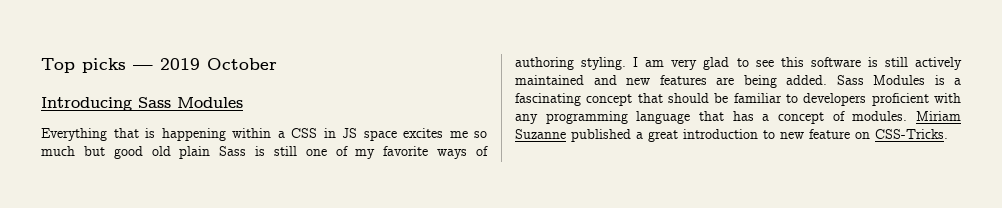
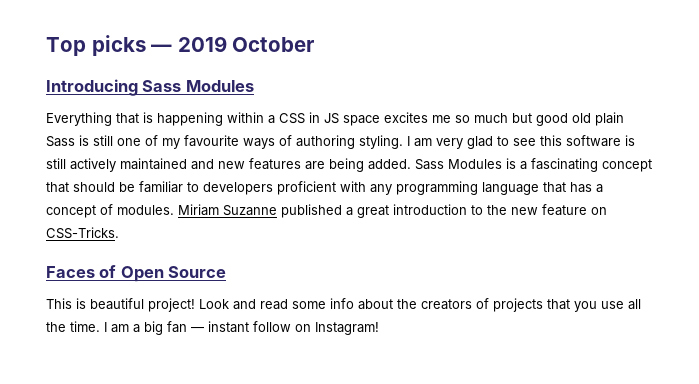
[383,146,429,156] favorite -> [184,135,239,147] favourite
(775, 134) none -> [487,205,507,215] the
(948, 134) none -> [46,265,227,282] [46,298,641,312] [46,321,379,335] // Faces of Open Source // This is beautiful project! Look and read some info about the creators of projects that you use all the time. I am a big fan — instant follow on Instagram!

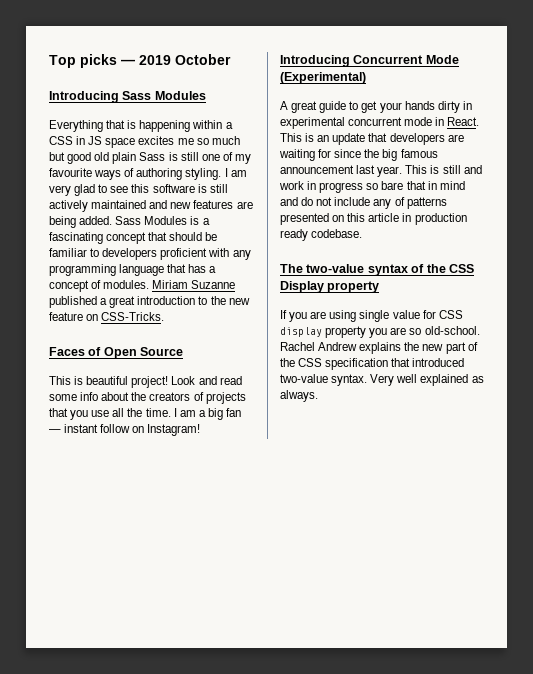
(379, 328) none -> [280,55,459,67] [280,72,366,84] [280,101,472,113] [280,117,480,129] [280,133,464,145] [279,149,438,161] [280,165,482,177] [279,181,465,193] [280,197,447,209] [280,213,467,225] [280,229,363,241] [280,264,474,276] [280,281,380,293] [280,310,463,322] [280,326,480,338] [280,342,478,354] [280,358,465,370] [280,374,484,386] [280,390,318,402] // Introducing Concurrent Mode (Experimental) // A great guide to get your hands dirty in experimental concurrent mode in React. This is an update that developers are waiting for since the big famous announcement last year. This is still and work in progress so bare that in mind and do not include any of patterns presented on this article in production ready codebase. // The two-value syntax of the CSS Display property // If you are using single value for CSS display property you are so old-school. Rachel Andrew explains the new part of the CSS specification that introduced two-value syntax. Very well explained as always.

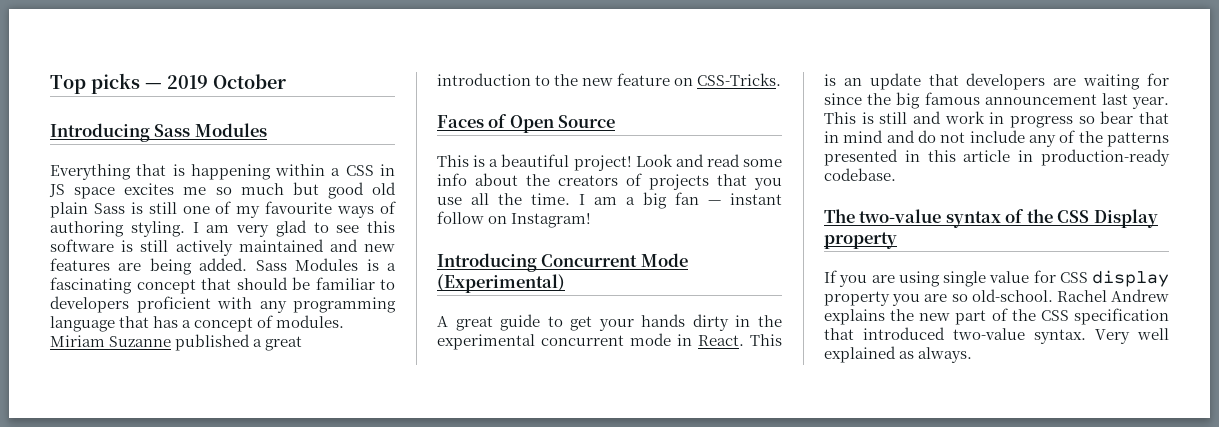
(84, 380) none -> [489,159,499,167] a
(472, 105) none -> [758,315,782,327] the
[381,181,404,190] bare -> [1100,111,1134,124] bear
(405, 201) none -> [1078,131,1103,143] the
[332,215,345,222] on -> [904,150,920,162] in
[414,213,467,225] [280,229,308,241] production ready -> [1041,149,1170,166] production-ready

